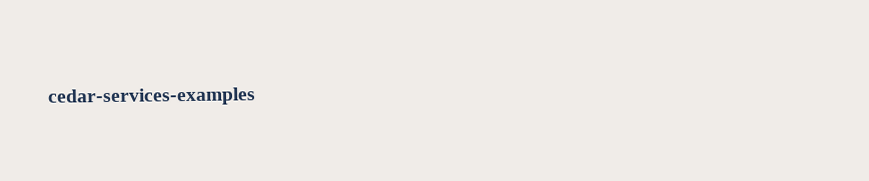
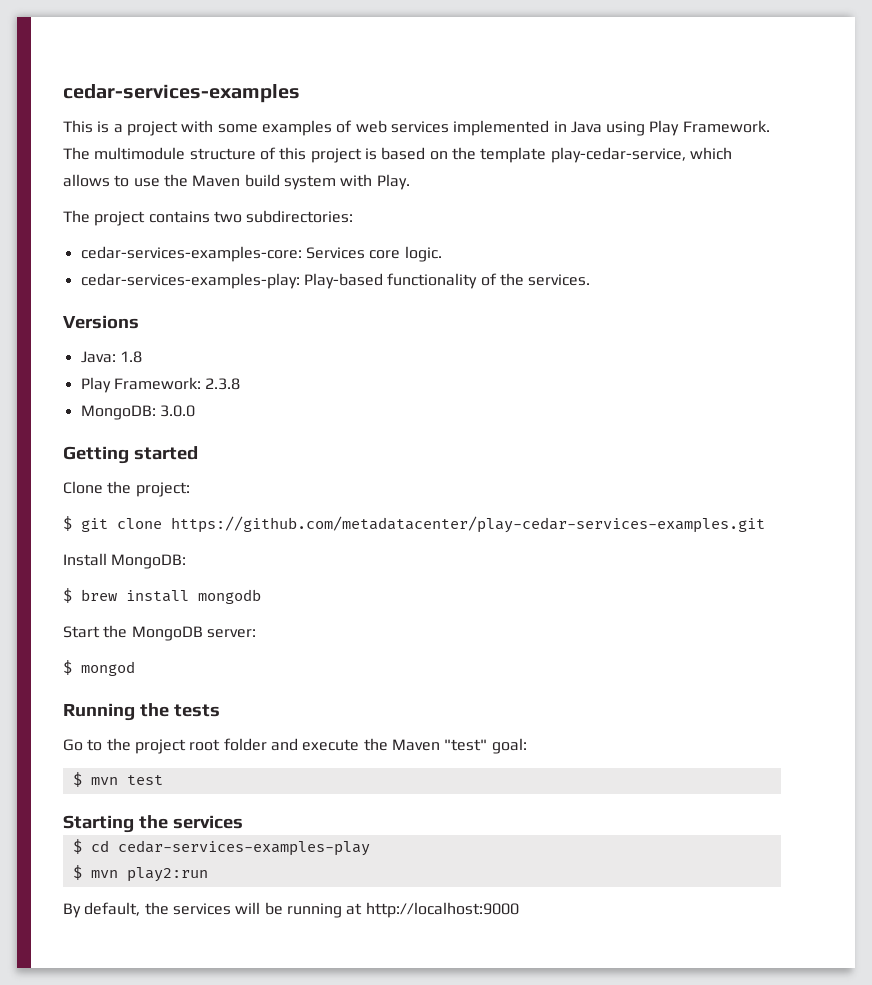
(256, 97) none -> [63,120,770,136] [63,147,732,163] [63,174,410,190] [63,210,354,226] [80,246,442,262] [80,273,591,289] [63,315,139,329] [80,351,142,363] [80,377,241,393] [80,405,195,420] [63,446,198,464] [63,481,190,497] [63,516,765,533] [63,553,187,569] [63,588,261,604] [63,625,256,641] [63,660,135,676] [63,703,220,721] [63,738,527,754] [72,772,163,787] [63,815,243,833] [72,839,370,856] [72,865,208,882] [63,902,519,918] // This is a project with some examples of web services implemented in Java using Play Framework. The multimodule structure of this project is based on the template play-cedar-service, which allows to use the Maven build system with Play. // The project contains two subdirectories: // cedar-services-examples-core: Services core logic. // cedar-services-examples-play: Play-based functionality of the services. // Versions // Java: 1.8 // Play Framework: 2.3.8 // MongoDB: 3.0.0 // Getting started // Clone the project: // $ git clone https://github.com/metadatacenter/play-cedar-services-examples.git // Install MongoDB: // $ brew install mongodb // Start the MongoDB server: // $ mongod // Running the tests // Go to the project root folder and execute the Maven "test" goal: // $ mvn test // Starting the services // $ cd cedar-services-examples-play // $ mvn play2:run // By default, the services will be running at http://localhost:9000

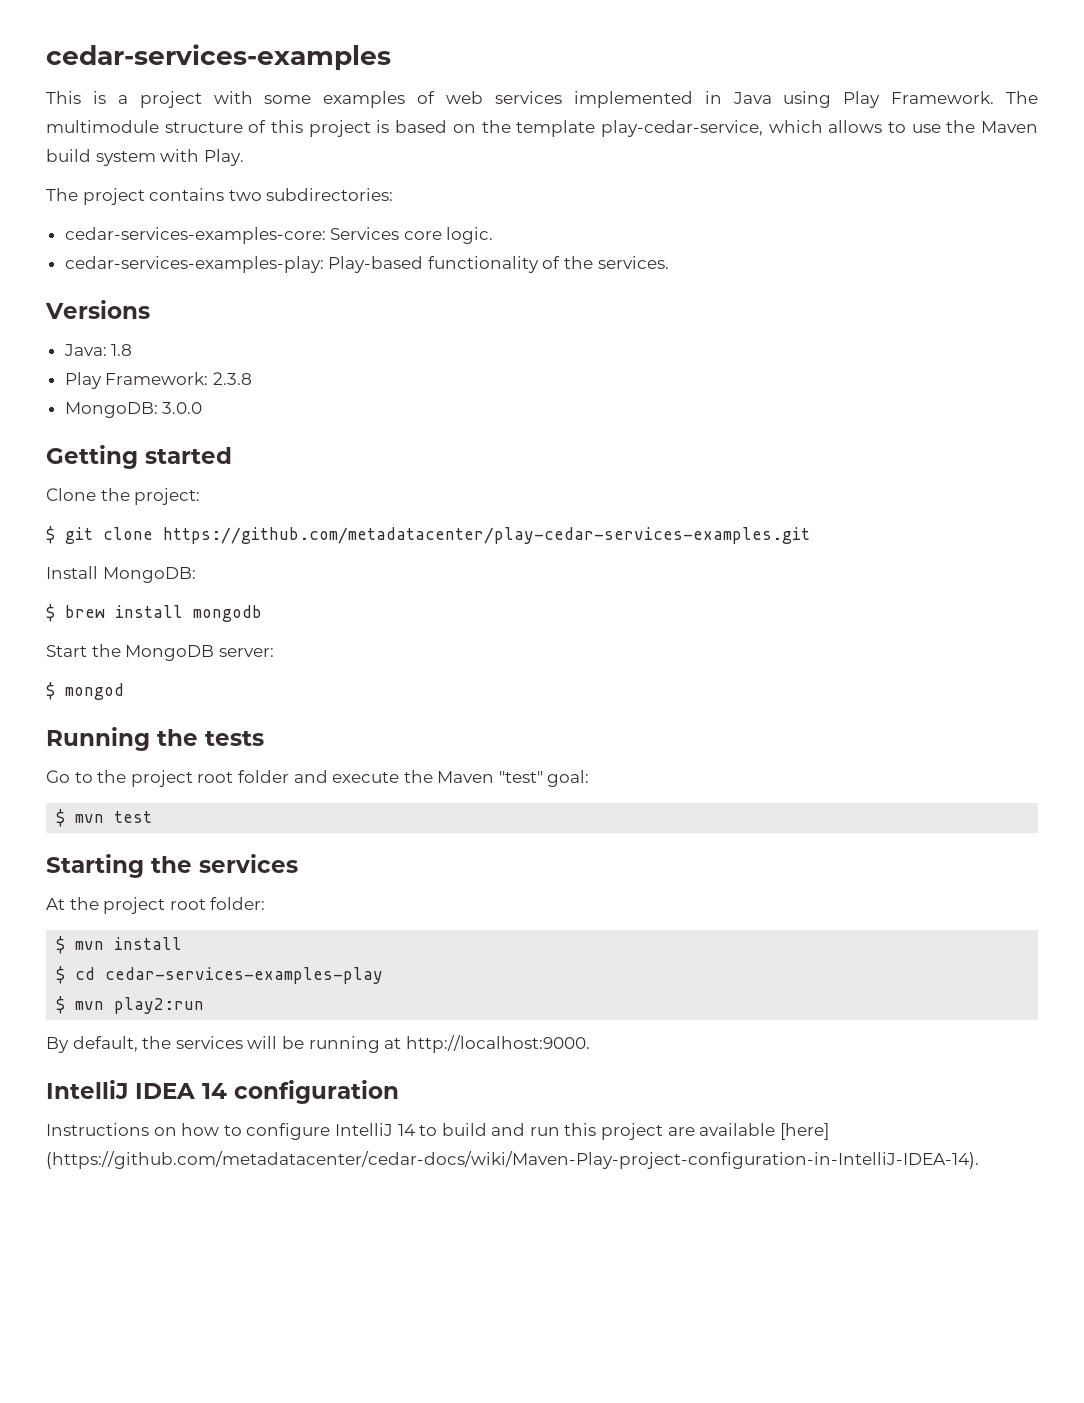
(243, 822) none -> [46,897,266,914] [56,936,183,954] // At the project root folder: // $ mvn install
[365,902,519,918] http://localhost:9000 -> [405,1035,590,1053] [46,1080,399,1104] [46,1123,829,1140] [46,1151,979,1169] http://localhost:9000. // IntelliJ IDEA 14 configuration // Instructions on how to configure IntelliJ 14 to build and run this project are available [here] (https://github.com/metadatacenter/cedar-docs/wiki/Maven-Play-project-configuration-in-IntelliJ-IDEA-14).

